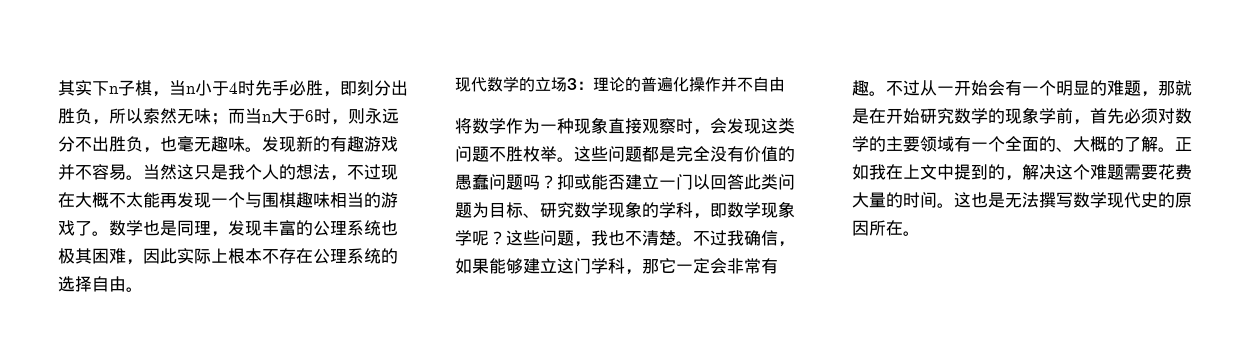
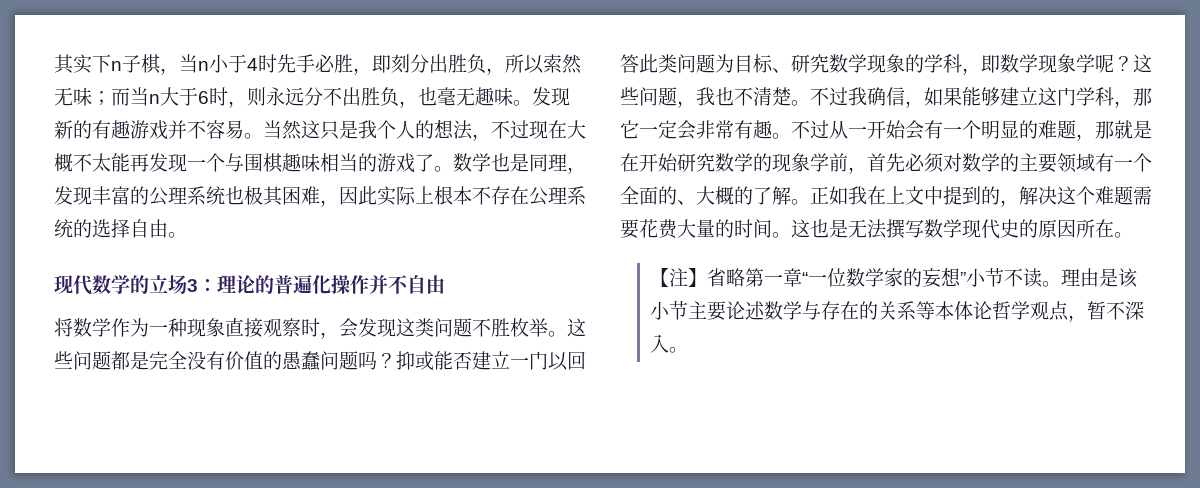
(920, 233) none -> [650,267,1139,288] [650,300,1145,322] [650,334,689,353] // 【注】省略第一章“一位数学家的妄想”小节不读。理由是该小节主要论述数学与存在的关系等本体论哲学观点，暂不深入。

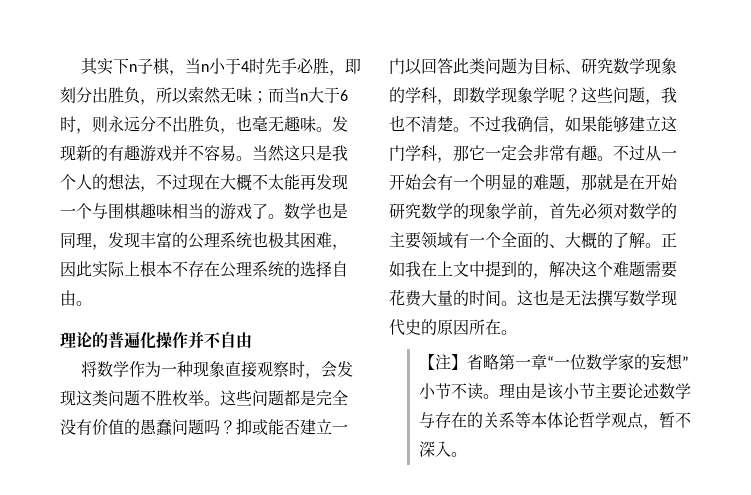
[54,275,217,295] 现代数学的立场3： -> (92, 303) none

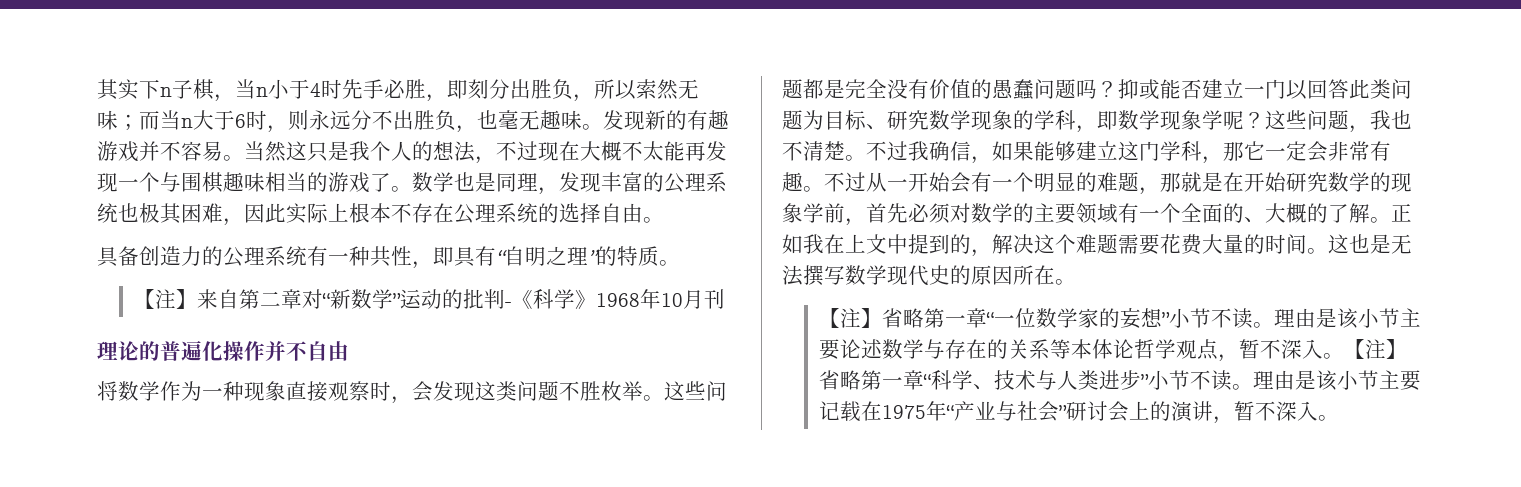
(92, 303) none -> [97,246,680,269] [133,289,725,309] // 具备创造力的公理系统有一种共性，即具有“自明之理”的特质。 // 【注】来自第二章对“新数学”运动的批判-《科学》1968年10月刊
(467, 454) none -> [1343,339,1407,359] [818,370,1421,391] [818,401,1339,424] 【注】省略第一章“科学、技术与人类进步”小节不读。理由是该小节主要记载在1975年“产业与社会”研讨会上的演讲，暂不深入。

